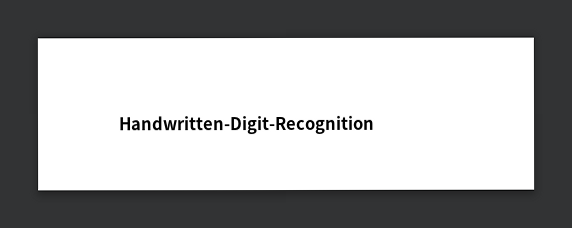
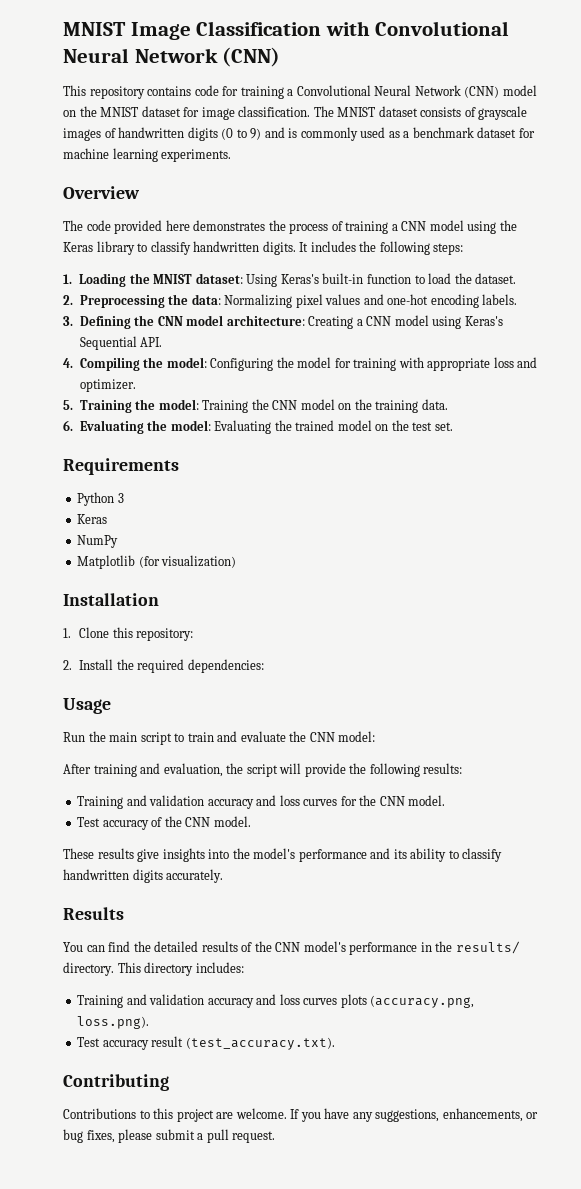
[119,115,375,135] Handwritten-Digit-Recognition -> [63,21,510,40] [63,47,281,67] [63,85,537,99] [63,106,528,120] [63,127,535,141] [63,148,232,162] [63,186,140,199] [63,220,517,234] [63,241,464,255] [63,273,517,287] [63,294,518,308] [63,315,503,329] [79,336,163,350] [63,357,538,371] [79,379,136,392] [63,399,448,413] [63,420,453,434] [63,458,179,475] [77,492,124,506] [77,514,108,524] [77,535,119,548] [77,555,237,569] [63,593,159,606] [63,627,194,641] [63,659,264,673] [63,698,111,714] [63,731,376,745] [63,763,463,777] [77,795,446,809] [77,816,251,830] [63,848,503,862] [63,869,224,883] [63,907,124,920] [63,941,520,955] [63,962,244,976] [77,994,475,1008] [77,1016,150,1029] [77,1036,335,1050] [63,1074,169,1091] [63,1108,539,1122] [63,1129,276,1143] MNIST Image Classification with Convolutional Neural Network (CNN) // This repository contains code for training a Convolutional Neural Network (CNN) model on the MNIST dataset for image classification. The MNIST dataset consists of grayscale images of handwritten digits (0 to 9) and is commonly used as a benchmark dataset for machine learning experiments. // Overview // The code provided here demonstrates the process of training a CNN model using the Keras library to classify handwritten digits. It includes the following steps: // 1. Loading the MNIST dataset: Using Keras's built-in function to load the dataset. // 2. Preprocessing the data: Normalizing pixel values and one-hot encoding labels. // 3. Defining the CNN model architecture: Creating a CNN model using Keras's Sequential API. // 4. Compiling the model: Configuring the model for training with appropriate loss and optimizer. // 5. Training the model: Training the CNN model on the training data. // 6. Evaluating the model: Evaluating the trained model on the test set. // Requirements // Python 3 // Keras // NumPy // Matplotlib (for visualization) // Installation // 1. Clone this repository: // 2. Install the required dependencies: // Usage // Run the main script to train and evaluate the CNN model: // After training and evaluation, the script will provide the following results: // Training and validation accuracy and loss curves for the CNN model. // Test accuracy of the CNN model. // These results give insights into the model's performance and its ability to classify handwritten digits accurately. // Results // You can find the detailed results of the CNN model's performance in the results/ directory. This directory includes: // Training and validation accuracy and loss curves plots (accuracy.png, loss.png). // Test accuracy result (test_accuracy.txt). // Contributing // Contributions to this project are welcome. If you have any suggestions, enhancements, or bug fixes, please submit a pull request.

